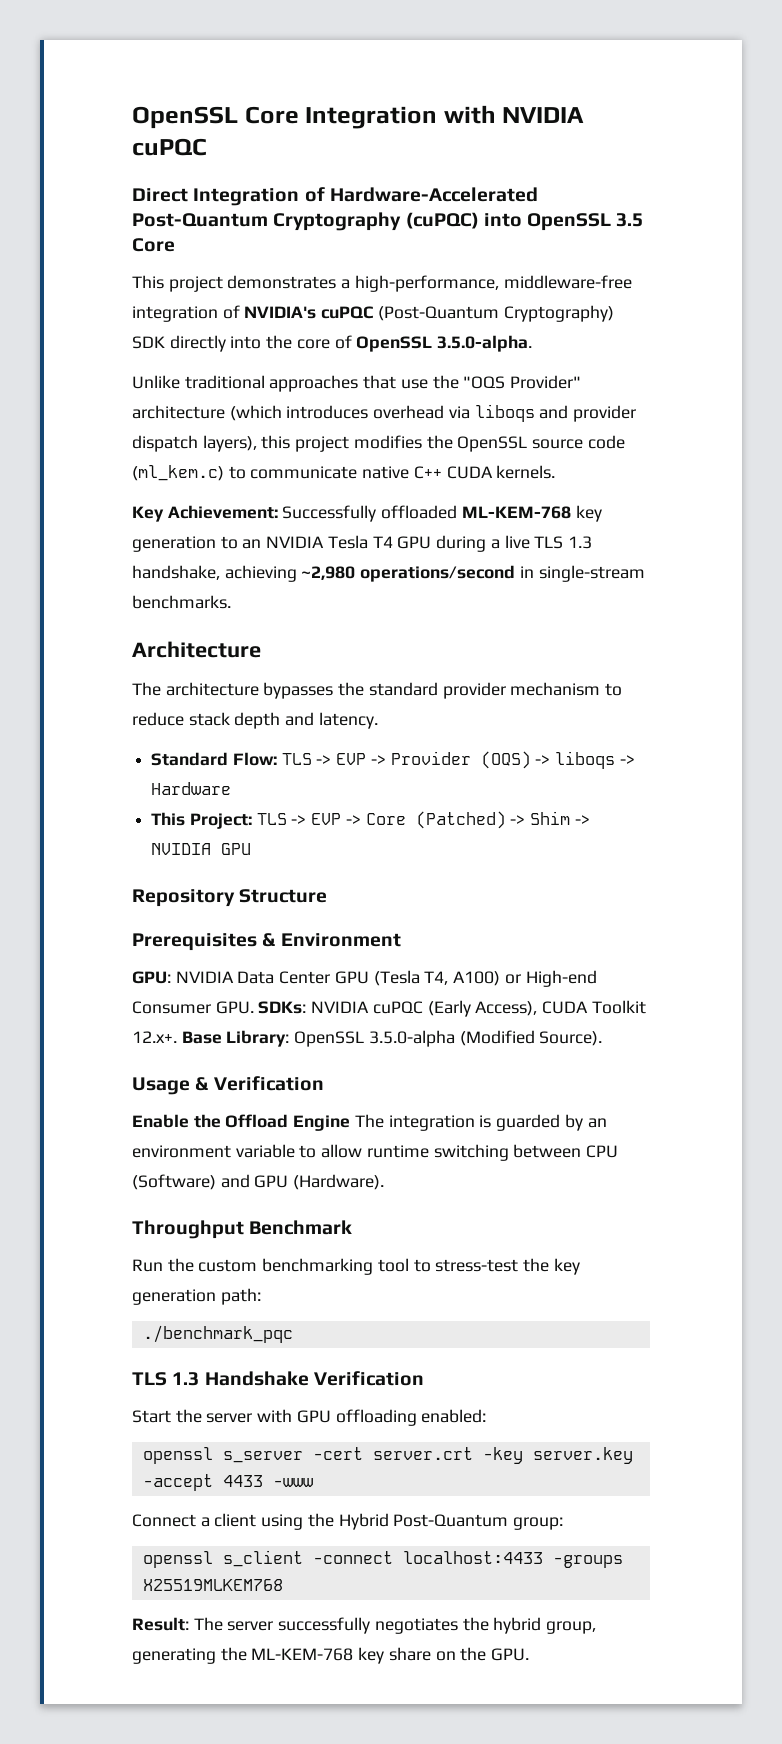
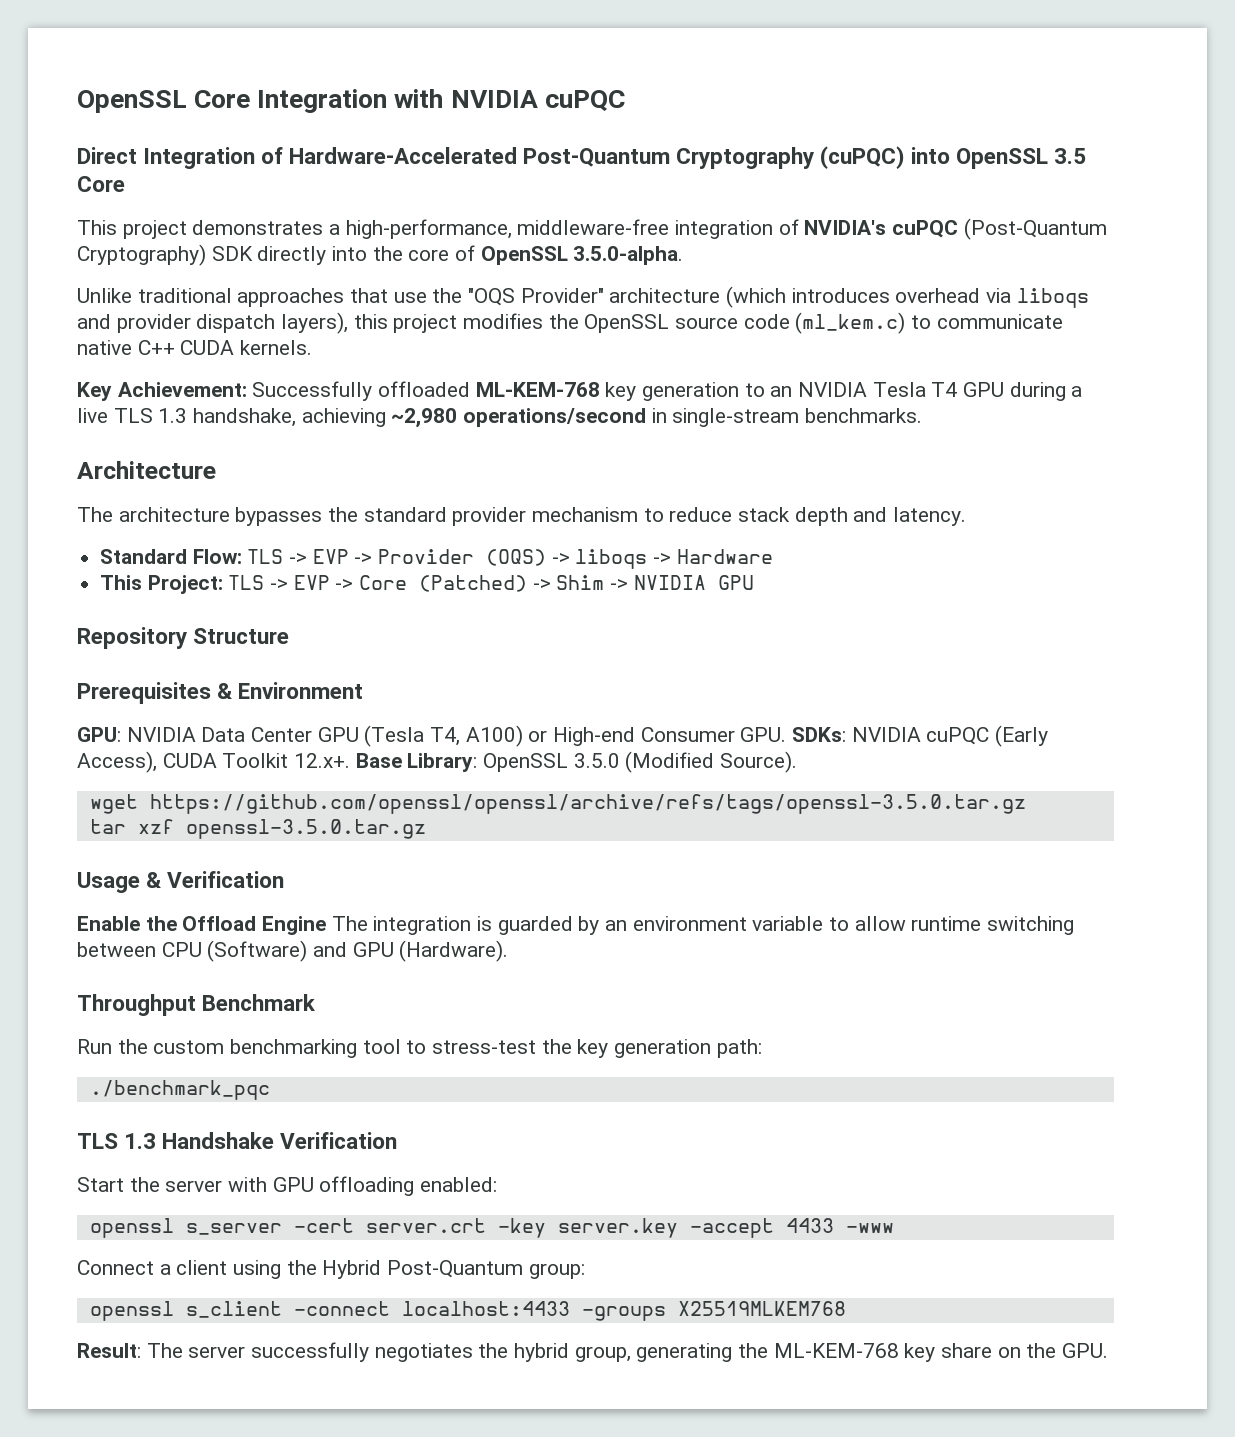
[368,1030,455,1047] 3.5.0-alpha -> [573,753,620,768] 3.5.0
(603, 1038) none -> [89,794,1026,814] [89,819,426,839] // wget https://github.com/openssl/openssl/archive/refs/tags/openssl-3.5.0.tar.gz // tar xzf openssl-3.5.0.tar.gz

